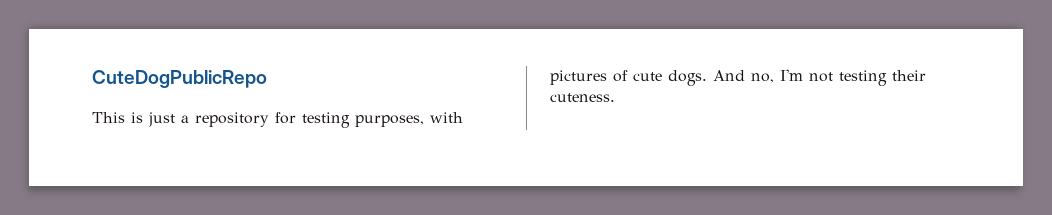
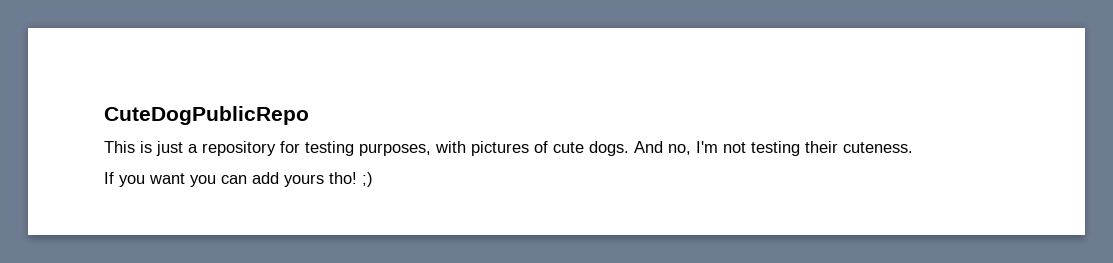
(615, 97) none -> [104,172,373,187] // If you want you can add yours tho! ;)

